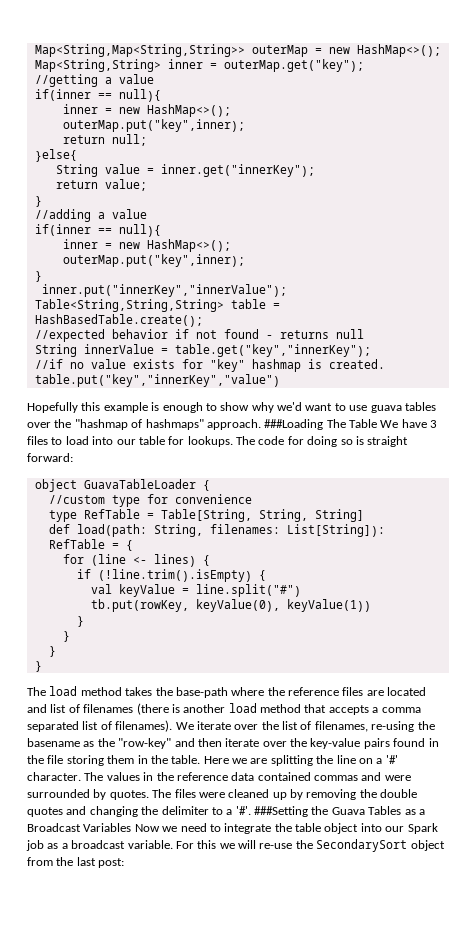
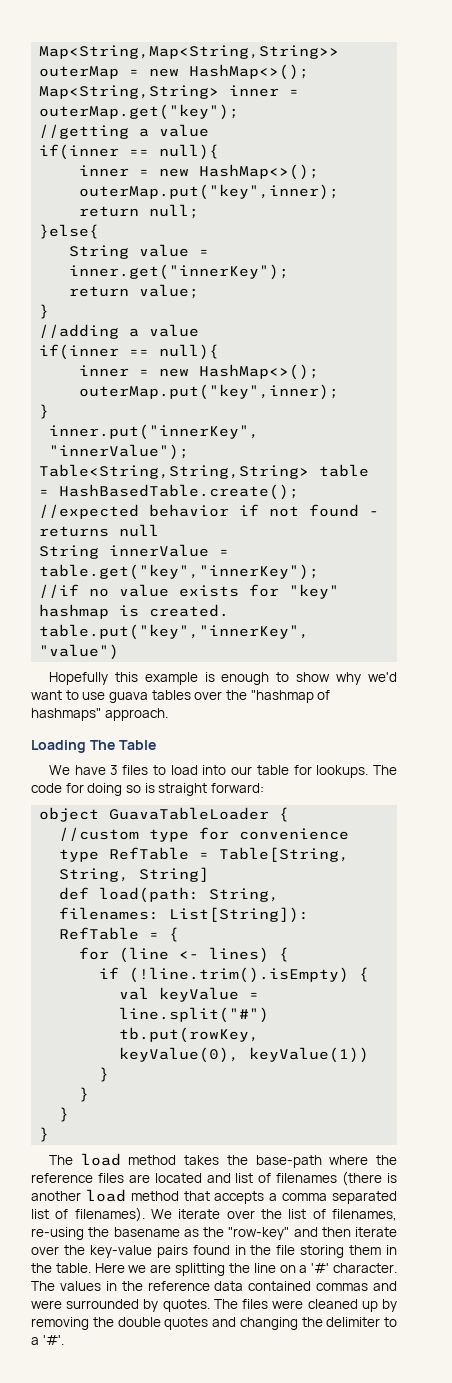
[264,419,324,430] ###Loading -> [31,740,86,753] // Loading
(377, 423) none -> (156, 745) //
[254,806,425,817] [27,823,438,834] [26,839,445,852] [27,857,125,868] ###Setting the Guava Tables as a Broadcast Variables Now we need to integrate the table object into our Spark job as a broadcast variable. For this we will re-use the SecondarySort object from the last post: -> (64, 1340) none

